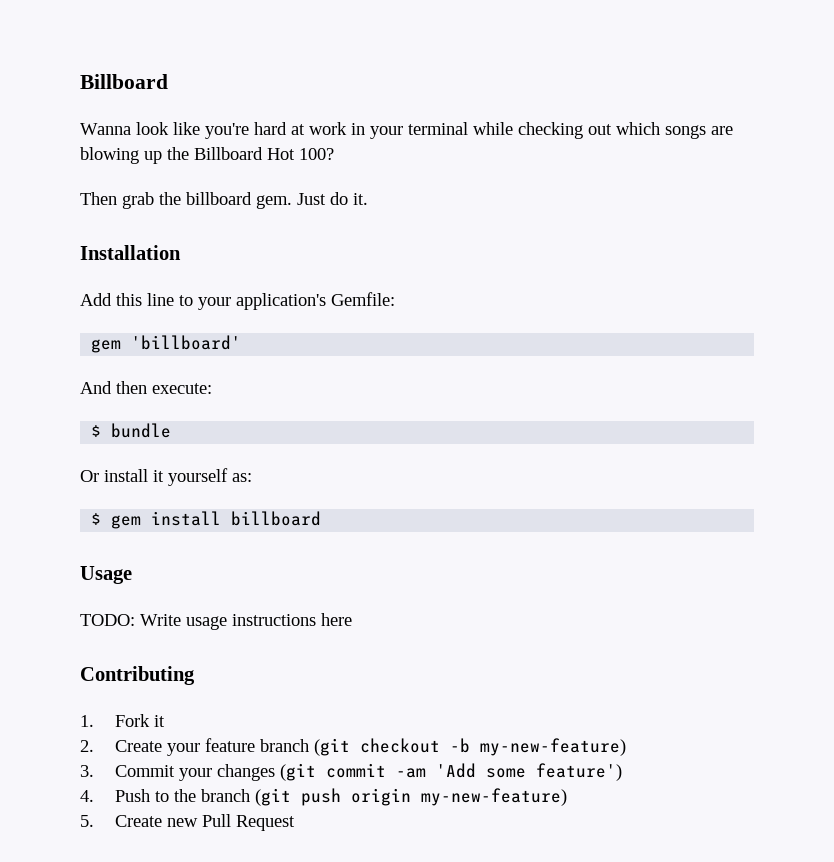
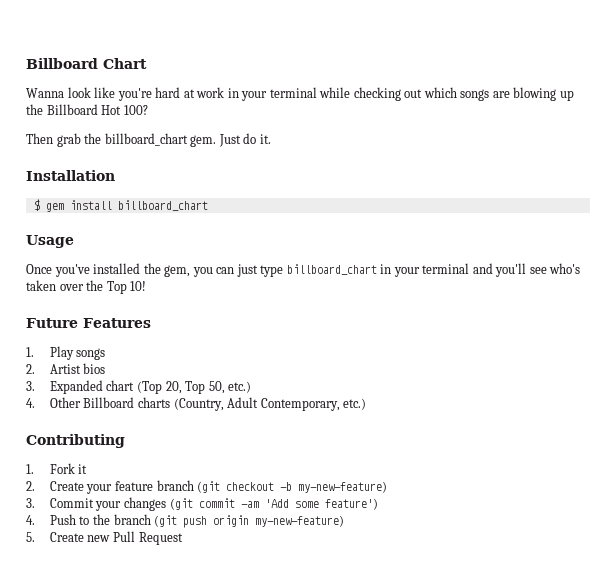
[80,74,168,89] Billboard -> [26,58,147,69] Billboard Chart
[186,192,252,205] billboard -> [104,133,188,146] billboard_chart
[80,292,395,310] [91,335,242,353] [80,381,212,394] [91,423,172,438] [80,468,252,486] // Add this line to your application's Gemfile: // gem 'billboard' // And then execute: // $ bundle // Or install it yourself as: -> (115, 175) none
[231,511,322,526] billboard -> [117,200,208,211] billboard_chart
[80,613,352,630] TODO: Write usage instructions here -> [26,263,581,277] [26,280,147,294] [26,318,151,328] [26,346,106,360] [26,363,106,374] [26,380,252,394] [26,397,367,411] Once you've installed the gem, you can just type billboard_chart in your terminal and you'll see who's taken over the Top 10! // Future Features // 1. Play songs // 2. Artist bios // 3. Expanded chart (Top 20, Top 50, etc.) // 4. Other Billboard charts (Country, Adult Contemporary, etc.)

